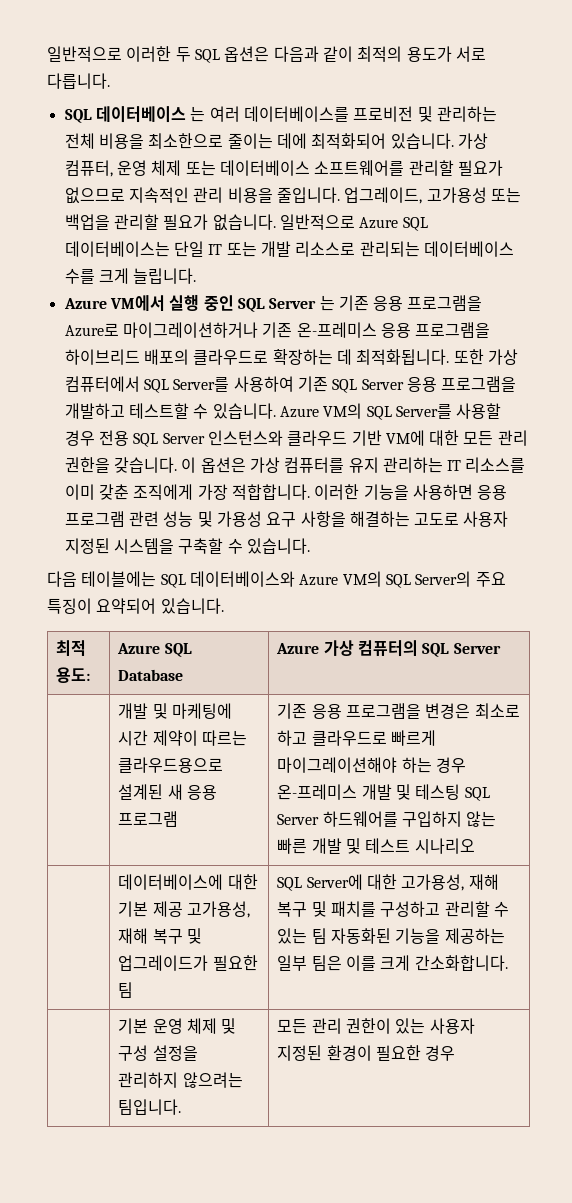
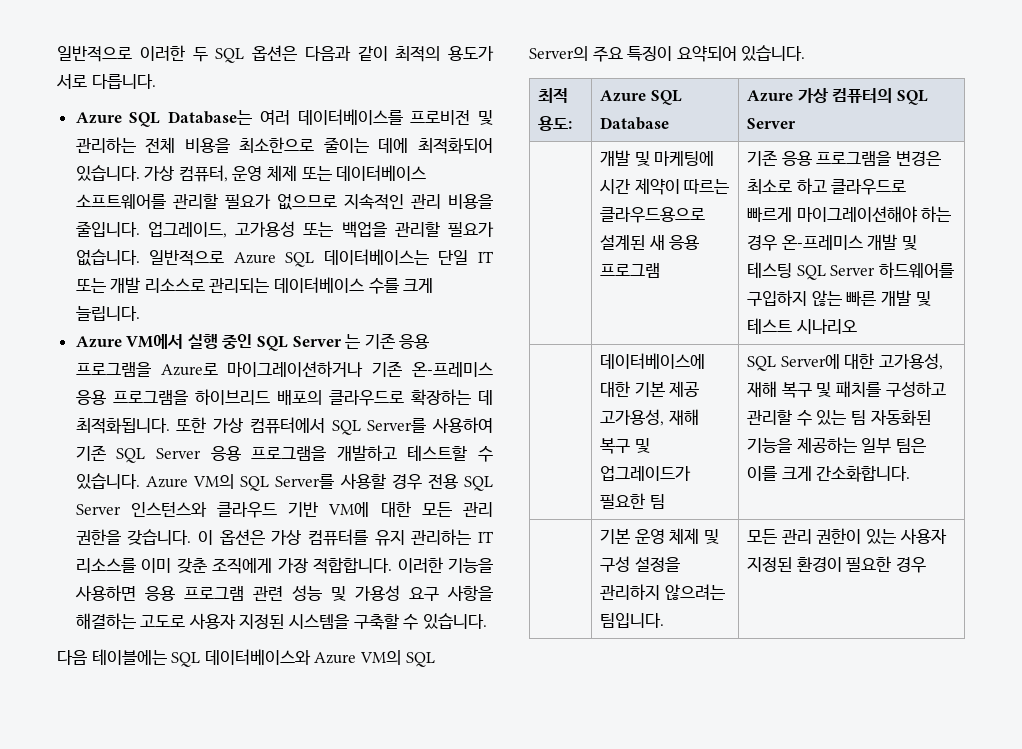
[64,106,206,123] SQL 데이터베이스 는 -> [75,110,253,127] Azure SQL Database는

